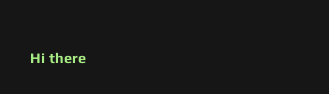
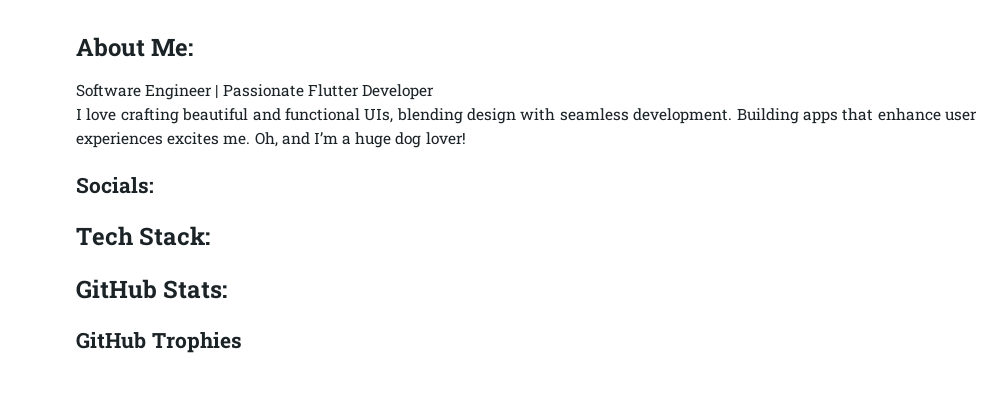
[30,52,86,64] Hi there -> [76,37,194,57] [76,84,434,100] [76,108,977,124] [76,132,466,148] [76,177,154,194] [76,226,211,246] [76,279,228,299] [76,332,242,353] About Me: // Software Engineer | Passionate Flutter Developer // I love crafting beautiful and functional UIs, blending design with seamless development. Building apps that enhance user experiences excites me. Oh, and I’m a huge dog lover! // Socials: // Tech Stack: // GitHub Stats: // GitHub Trophies

